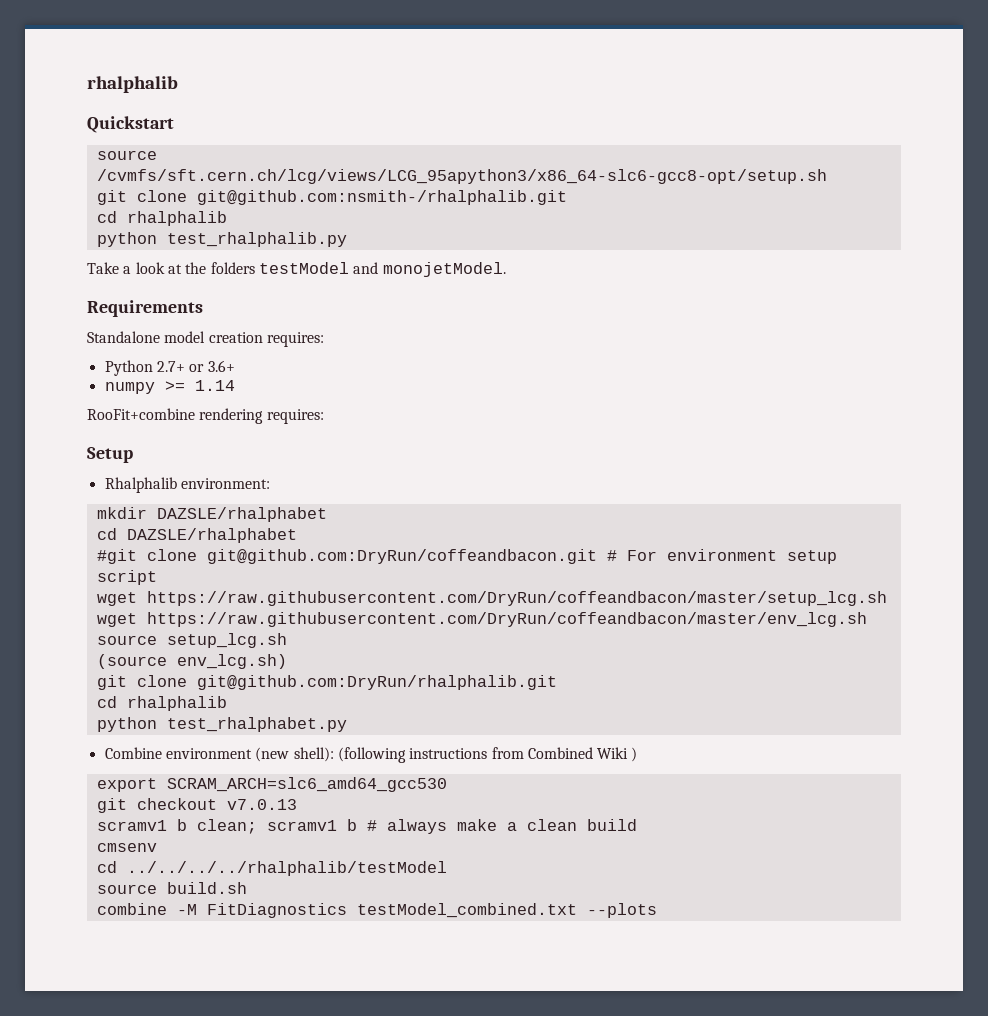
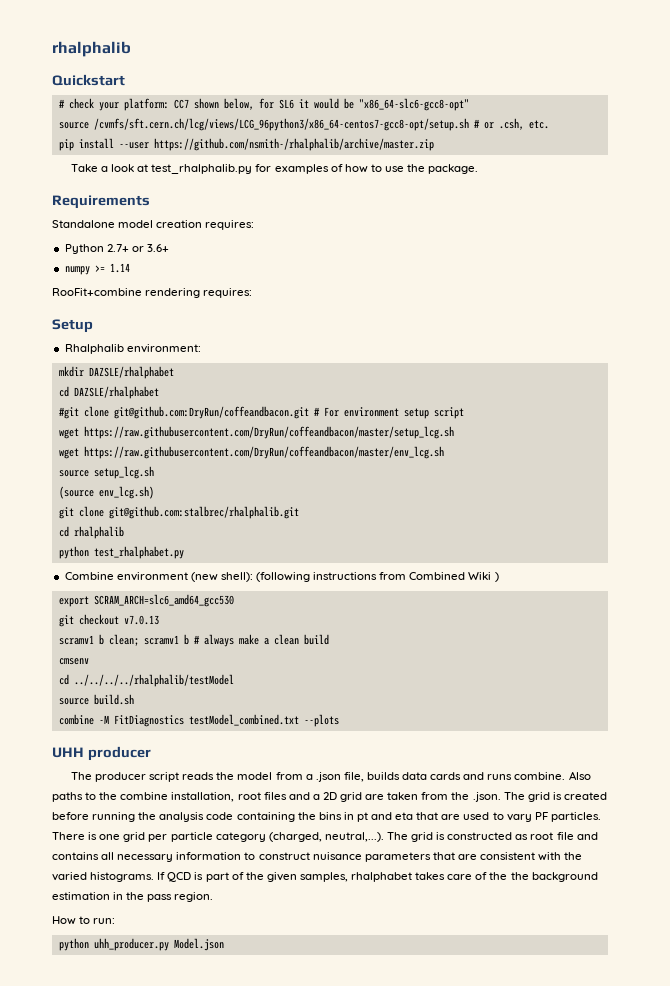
[96,150,157,160] [96,169,827,184] [96,190,567,205] [96,211,227,226] [96,232,347,247] [87,262,506,277] source /cvmfs/sft.cern.ch/lcg/views/LCG_95apython3/x86_64-slc6-gcc8-opt/setup.sh // git clone git@github.com:nsmith-/rhalphalib.git // cd rhalphalib // python test_rhalphalib.py // Take a look at the folders testModel and monojetModel. -> [58,98,469,111] [58,118,549,131] [58,138,434,151] [70,164,479,174] # check your platform: CC7 shown below, for SL6 it would be "x86_64-slc6-gcc8-opt" // source /cvmfs/sft.cern.ch/lcg/views/LCG_96python3/x86_64-centos7-gcc8-opt/setup.sh # or .csh, etc. // pip install --user https://github.com/nsmith-/rhalphalib/archive/master.zip // Take a look at test_rhalphalib.py for examples of how to use the package.
[196,675,557,690] git@github.com:DryRun/rhalphalib.git -> [108,506,299,519] git@github.com:stalbrec/rhalphalib.git
(657, 910) none -> [52,746,151,761] [70,771,591,782] [52,792,607,802] [52,812,601,822] [52,832,598,842] [52,852,583,862] [52,872,598,882] [52,892,214,902] [52,916,116,925] [58,938,224,951] // UHH producer // The producer script reads the model from a .json file, builds data cards and runs combine. Also paths to the combine installation, root files and a 2D grid are taken from the .json. The grid is created before running the analysis code containing the bins in pt and eta that are used to vary PF particles. There is one grid per particle category (charged, neutral,...). The grid is constructed as root file and contains all necessary information to construct nuisance parameters that are consistent with the varied histograms. If QCD is part of the given samples, rhalphabet takes care of the the background estimation in the pass region. // How to run: // python uhh_producer.py Model.json

